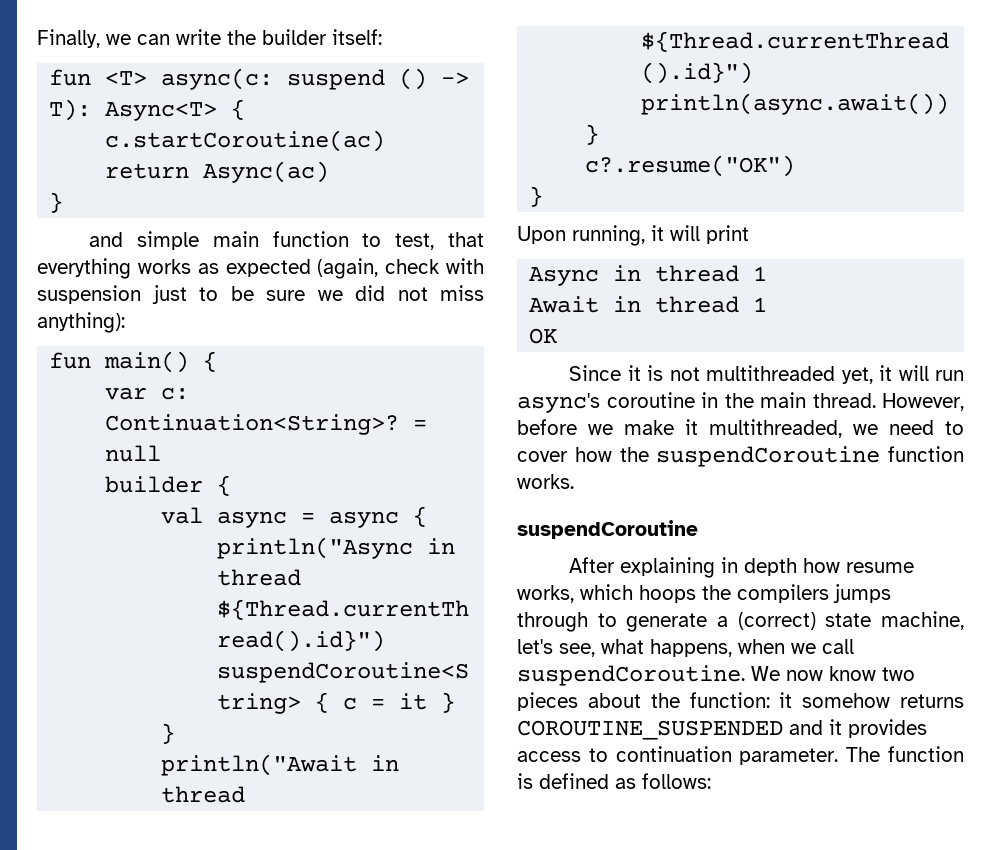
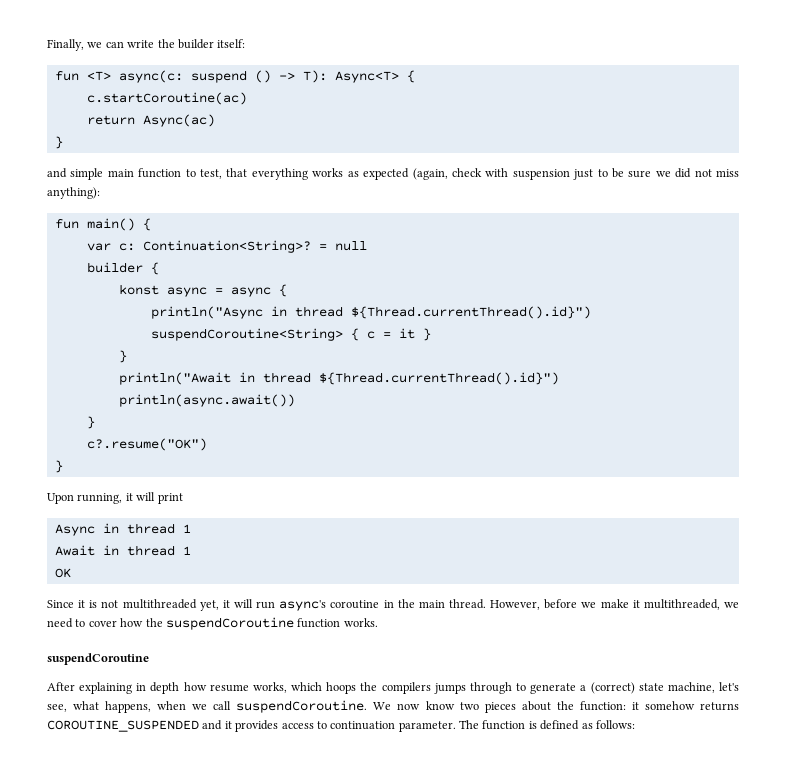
[161,507,204,524] val -> [118,284,159,295] konst

